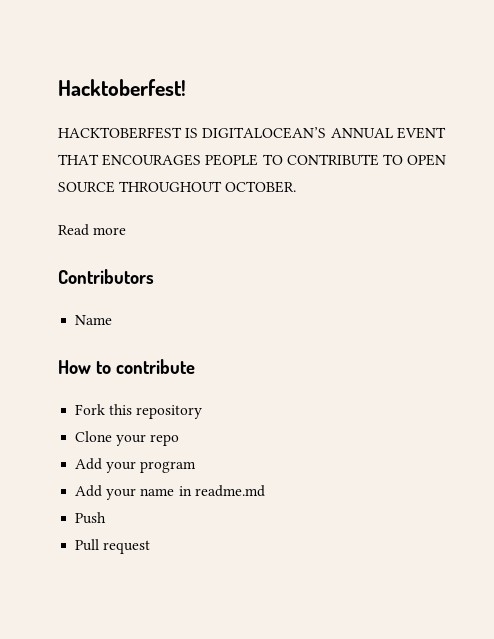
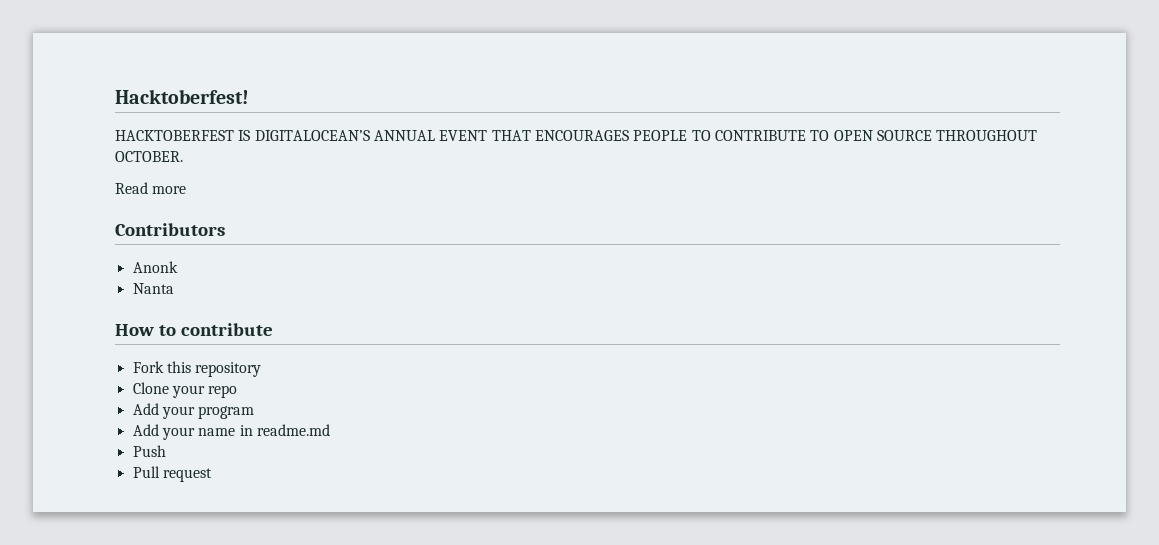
[75,315,113,325] Name -> [132,261,178,273] [132,283,174,294] Anonk // Nanta

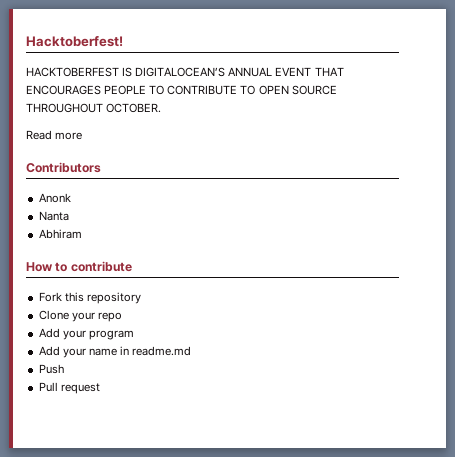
(174, 288) none -> [38,229,82,239] // Abhiram

